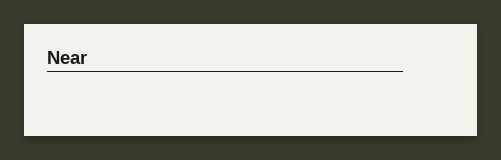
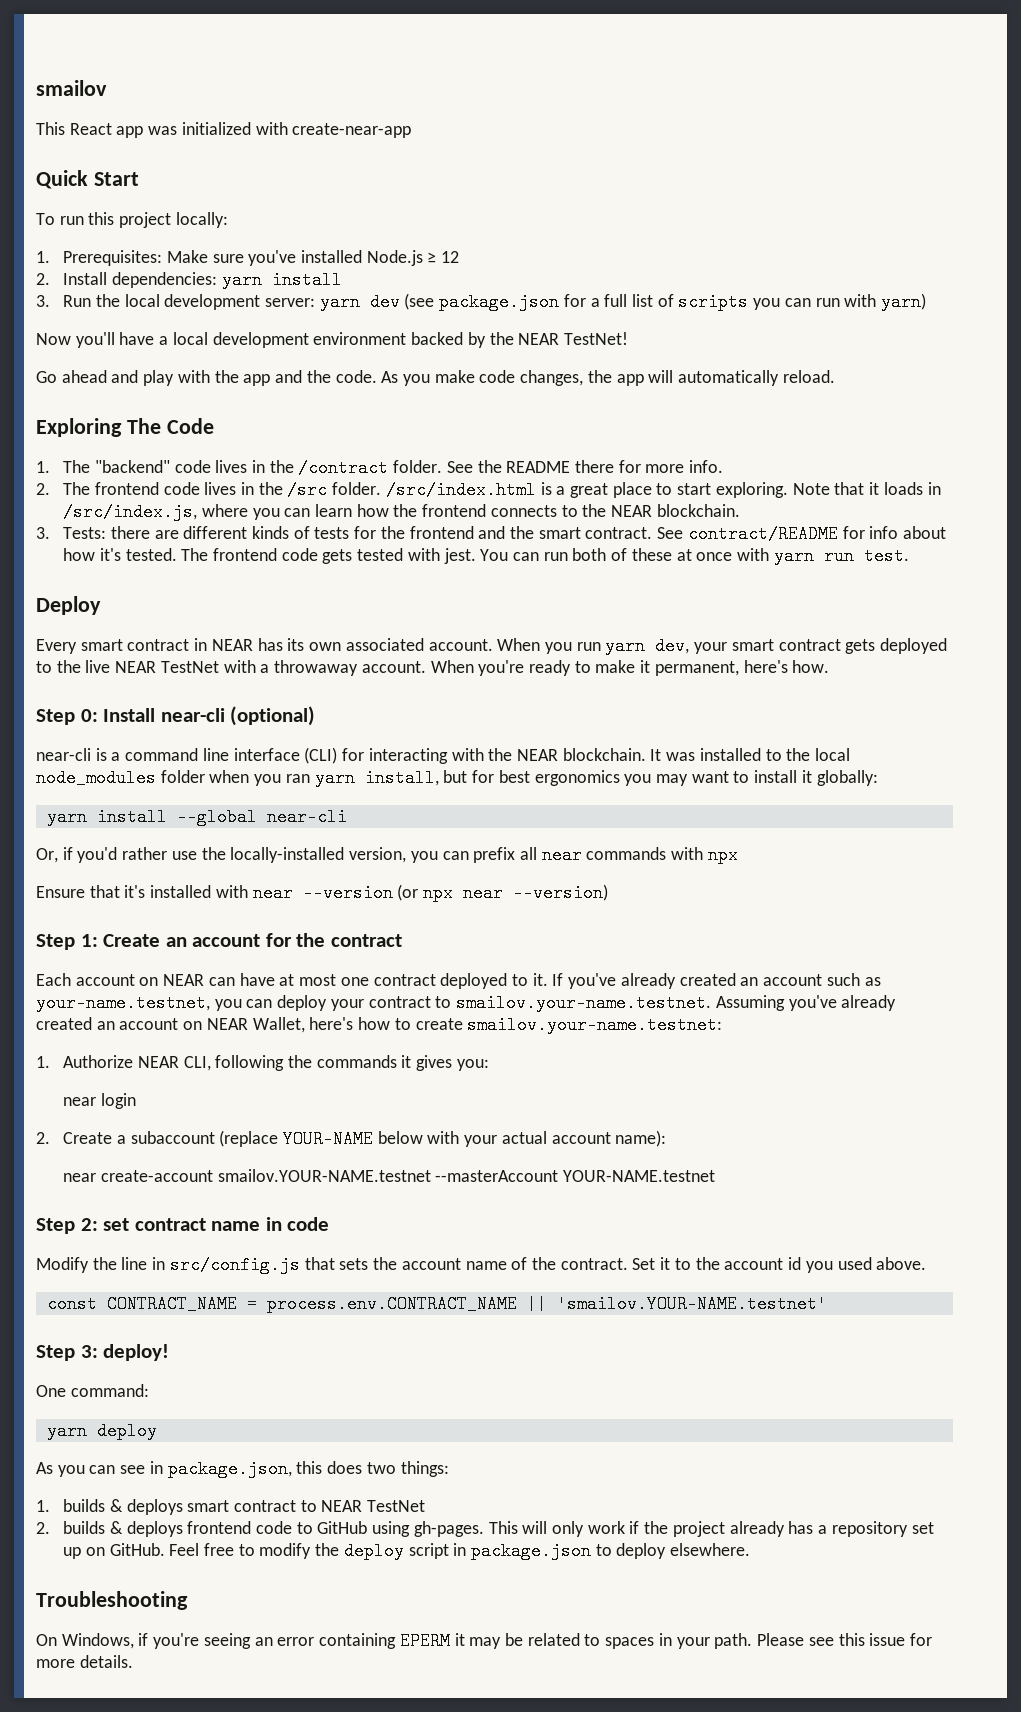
[47,51,87,64] Near -> [36,80,107,96] [36,122,412,138] [36,170,139,189] [36,212,228,228] [36,250,460,266] [36,271,342,289] [36,293,927,311] [36,332,628,348] [36,370,835,386] [36,418,214,437] [36,459,724,477] [36,481,941,499] [63,503,740,521] [36,525,947,543] [63,547,909,565] [36,596,101,615] [36,637,948,655] [36,660,830,676] [36,706,316,726] [36,747,851,764] [36,769,878,787] [46,808,347,826] [36,846,738,864] [36,884,609,902] [36,933,402,950] [36,973,881,989] [36,994,897,1012] [36,1016,723,1034] [36,1055,489,1071] [63,1093,136,1109] [36,1130,667,1148] [63,1169,715,1182] [36,1217,330,1234] [36,1256,927,1274] [46,1295,827,1313] [36,1344,170,1361] [36,1384,149,1397] [46,1422,157,1440] [36,1460,449,1478] [36,1499,426,1515] [36,1521,934,1537] [63,1542,751,1560] [36,1591,188,1610] [36,1632,932,1650] [36,1655,133,1668] smailov // This React app was initialized with create-near-app // Quick Start // To run this project locally: // 1. Prerequisites: Make sure you've installed Node.js ≥ 12 // 2. Install dependencies: yarn install // 3. Run the local development server: yarn dev (see package.json for a full list of scripts you can run with yarn) // Now you'll have a local development environment backed by the NEAR TestNet! // Go ahead and play with the app and the code. As you make code changes, the app will automatically reload. // Exploring The Code // 1. The "backend" code lives in the /contract folder. See the README there for more info. // 2. The frontend code lives in the /src folder. /src/index.html is a great place to start exploring. Note that it loads in /src/index.js, where you can learn how the frontend connects to the NEAR blockchain. // 3. Tests: there are different kinds of tests for the frontend and the smart contract. See contract/README for info about how it's tested. The frontend code gets tested with jest. You can run both of these at once with yarn run test. // Deploy // Every smart contract in NEAR has its own associated account. When you run yarn dev, your smart contract gets deployed to the live NEAR TestNet with a throwaway account. When you're ready to make it permanent, here's how. // Step 0: Install near-cli (optional) // near-cli is a command line interface (CLI) for interacting with the NEAR blockchain. It was installed to the local node_modules folder when you ran yarn install, but for best ergonomics you may want to install it globally: // yarn install --global near-cli // Or, if you'd rather use the locally-installed version, you can prefix all near commands with npx // Ensure that it's installed with near --version (or npx near --version) // Step 1: Create an account for the contract // Each account on NEAR can have at most one contract deployed to it. If you've already created an account such as your-name.testnet, you can deploy your contract to smailov.your-name.testnet. Assuming you've already created an account on NEAR Wallet, here's how to create smailov.your-name.testnet: // 1. Authorize NEAR CLI, following the commands it gives you: // near login // 2. Create a subaccount (replace YOUR-NAME below with your actual account name): // near create-account smailov.YOUR-NAME.testnet --masterAccount YOUR-NAME.testnet // Step 2: set contract name in code // Modify the line in src/config.js that sets the account name of the contract. Set it to the account id you used above. // const CONTRACT_NAME = process.env.CONTRACT_NAME || 'smailov.YOUR-NAME.testnet' // Step 3: deploy! // One command: // yarn deploy // As you can see in package.json, this does two things: // 1. builds & deploys smart contract to NEAR TestNet // 2. builds & deploys frontend code to GitHub using gh-pages. This will only work if the project already has a repository set up on GitHub. Feel free to modify the deploy script in package.json to deploy elsewhere. // Troubleshooting // On Windows, if you're seeing an error containing EPERM it may be related to spaces in your path. Please see this issue for more details.

